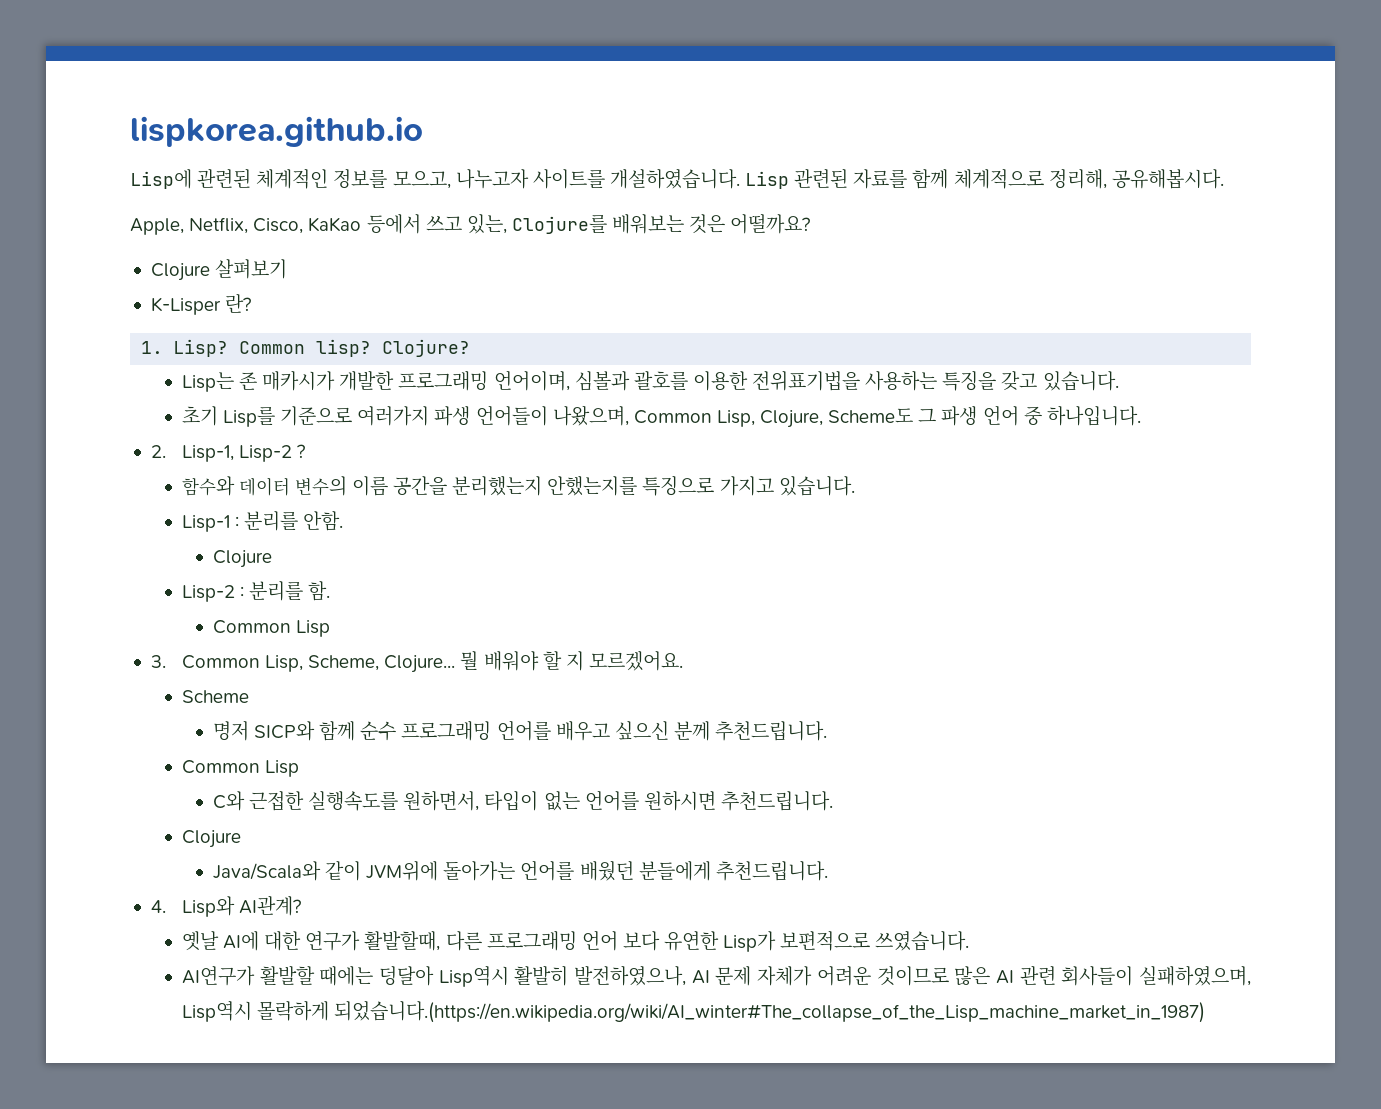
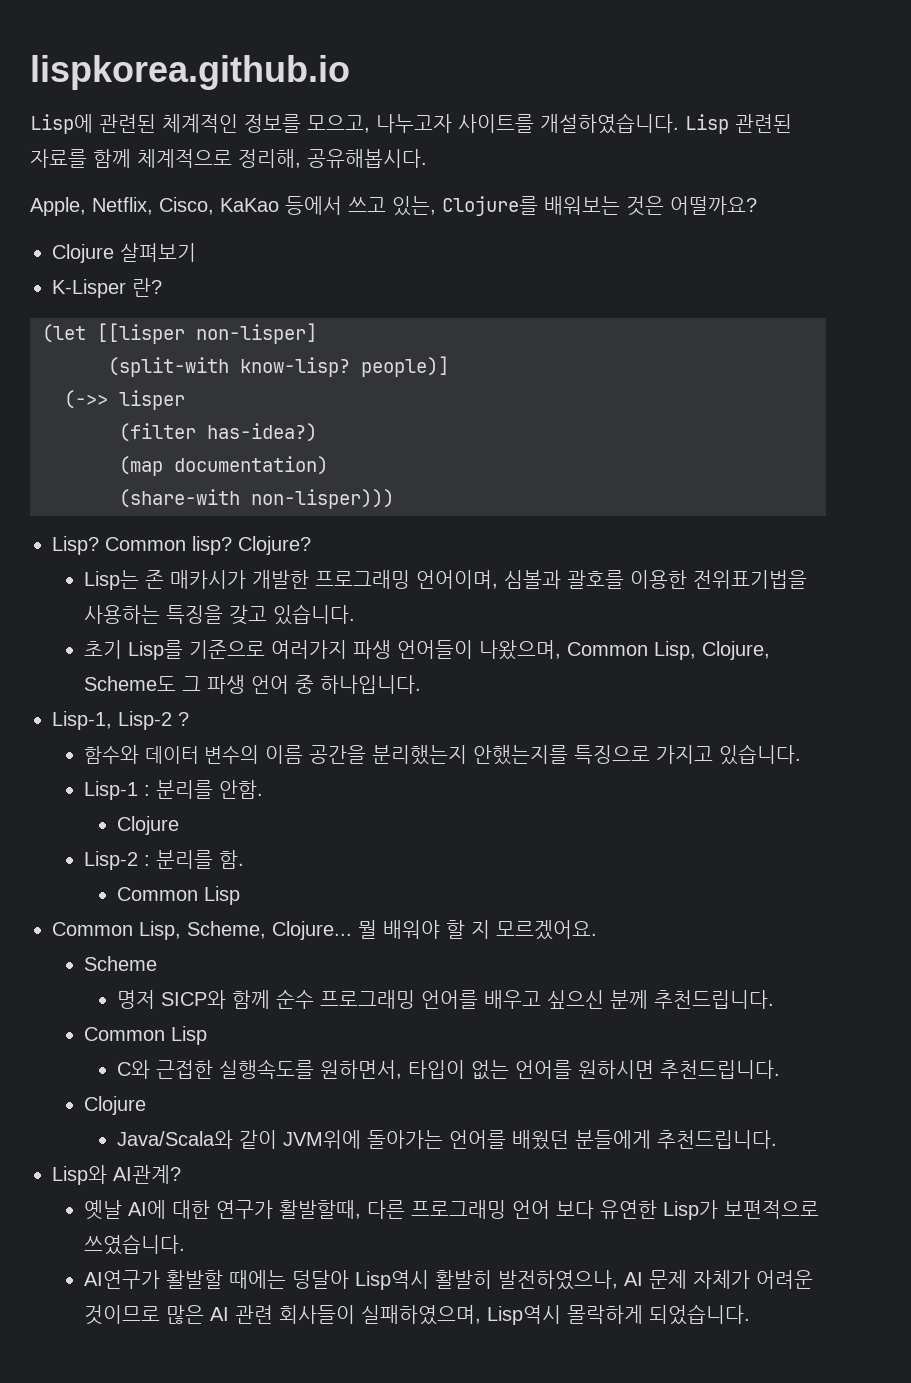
[141,341,164,354] 1. -> [42,323,317,344] [108,356,449,377] [64,390,185,410] [119,423,317,442] [119,456,328,476] [119,489,394,509] (let [[lisper non-lisper] // (split-with know-lisp? people)] // (->> lisper // (filter has-idea?) // (map documentation) // (share-with non-lisper))) //
[150,445,166,458] 2. -> (422, 684) none
[150,655,166,668] 3. -> (240, 895) none
[150,900,166,913] 4. -> (777, 1139) none
[334,1001,1206,1023] 되었습니다.(https://en.wikipedia.org/wiki/AI_winter#The_collapse_of_the_Lisp_machine_market_in_1987) -> [649,1304,751,1325] 되었습니다.

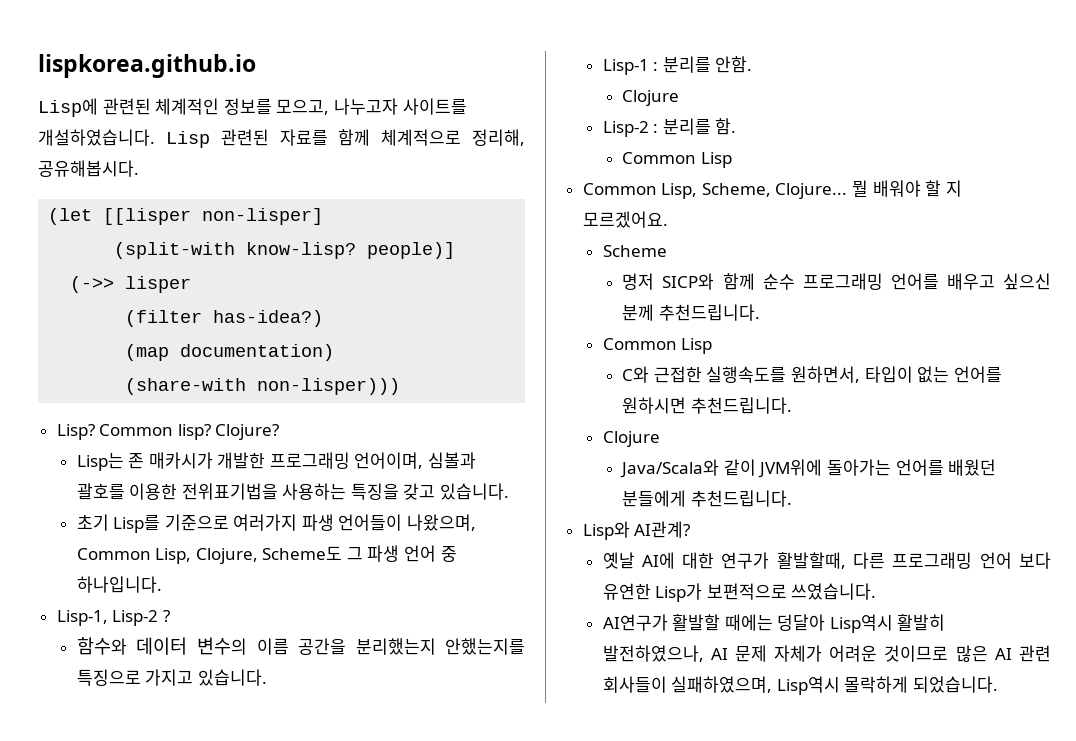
[30,196,757,216] [52,243,196,263] [52,278,162,298] // Apple, Netflix, Cisco, KaKao 등에서 쓰고 있는, Clojure를 배워보는 것은 어떨까요? // Clojure 살펴보기 // K-Lisper 란? -> (139, 168) none

